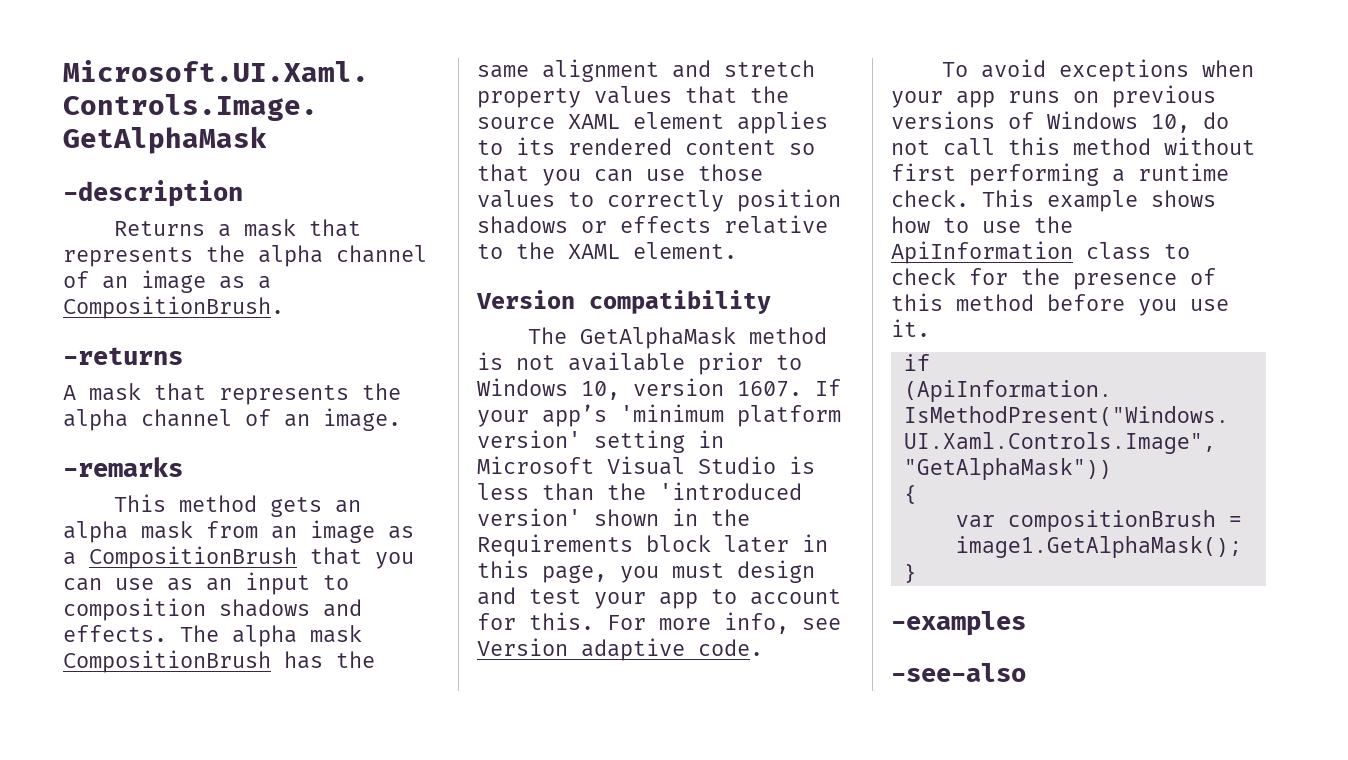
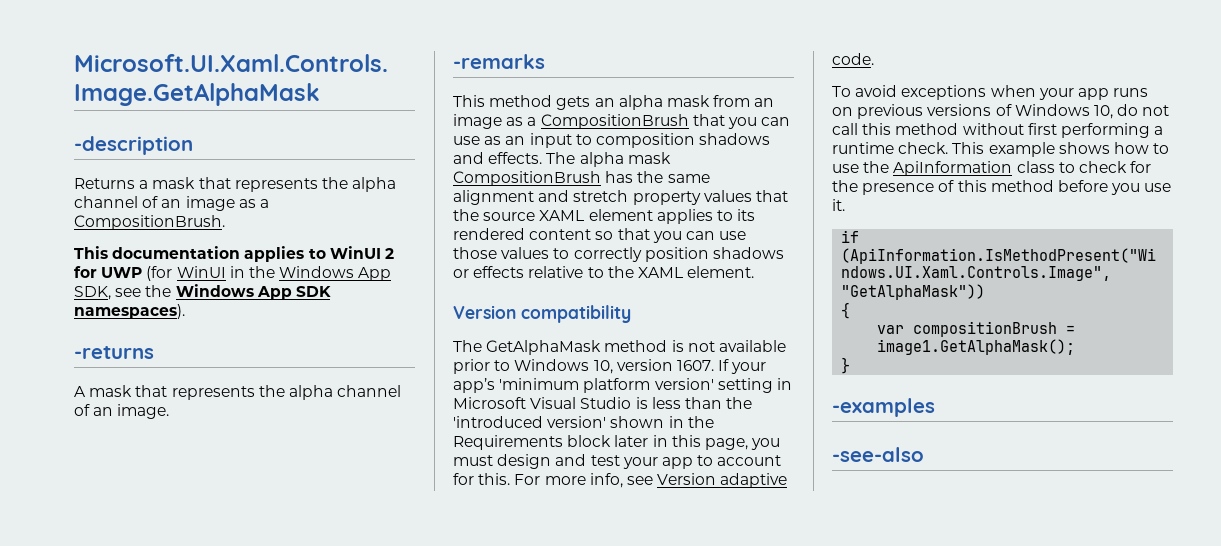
(284, 307) none -> [74,246,394,262] [74,266,392,281] [74,284,331,300] [74,304,185,319] // This documentation applies to WinUI 2 for UWP (for WinUI in the Windows App SDK, see the Windows App SDK namespaces).

